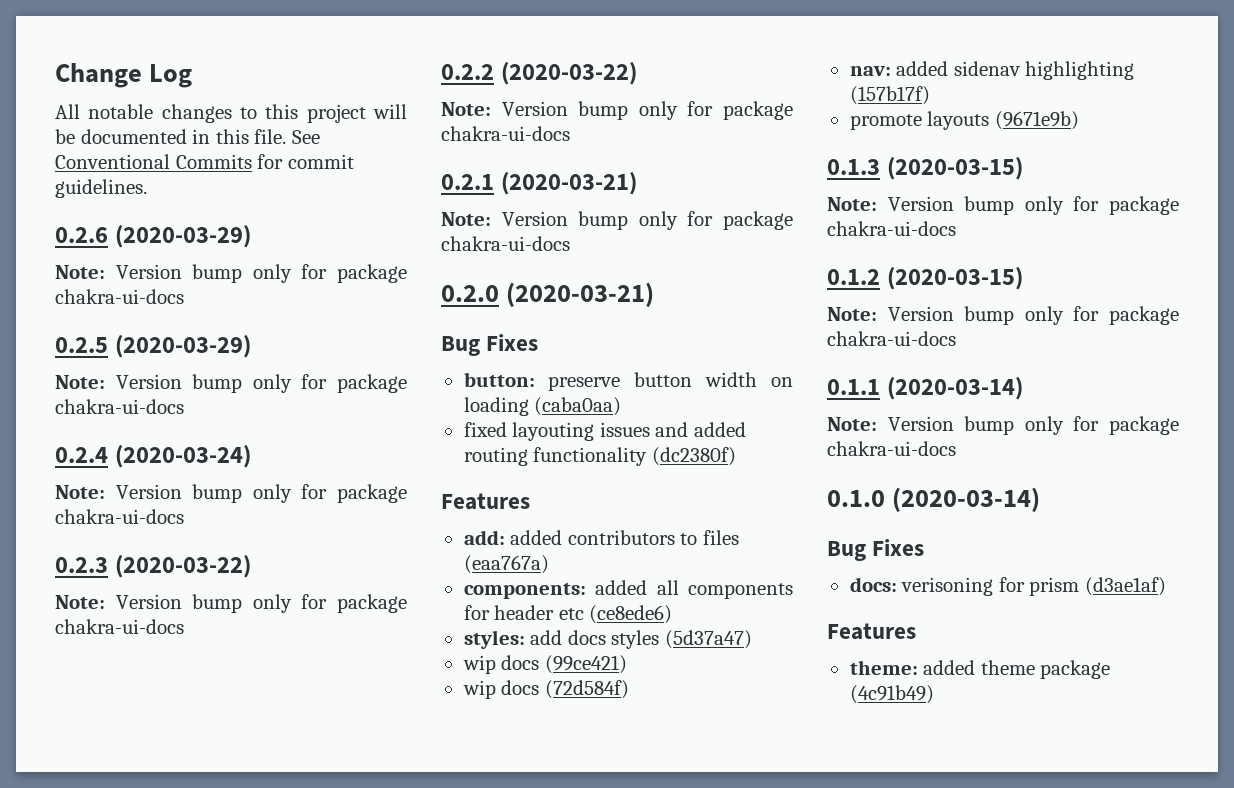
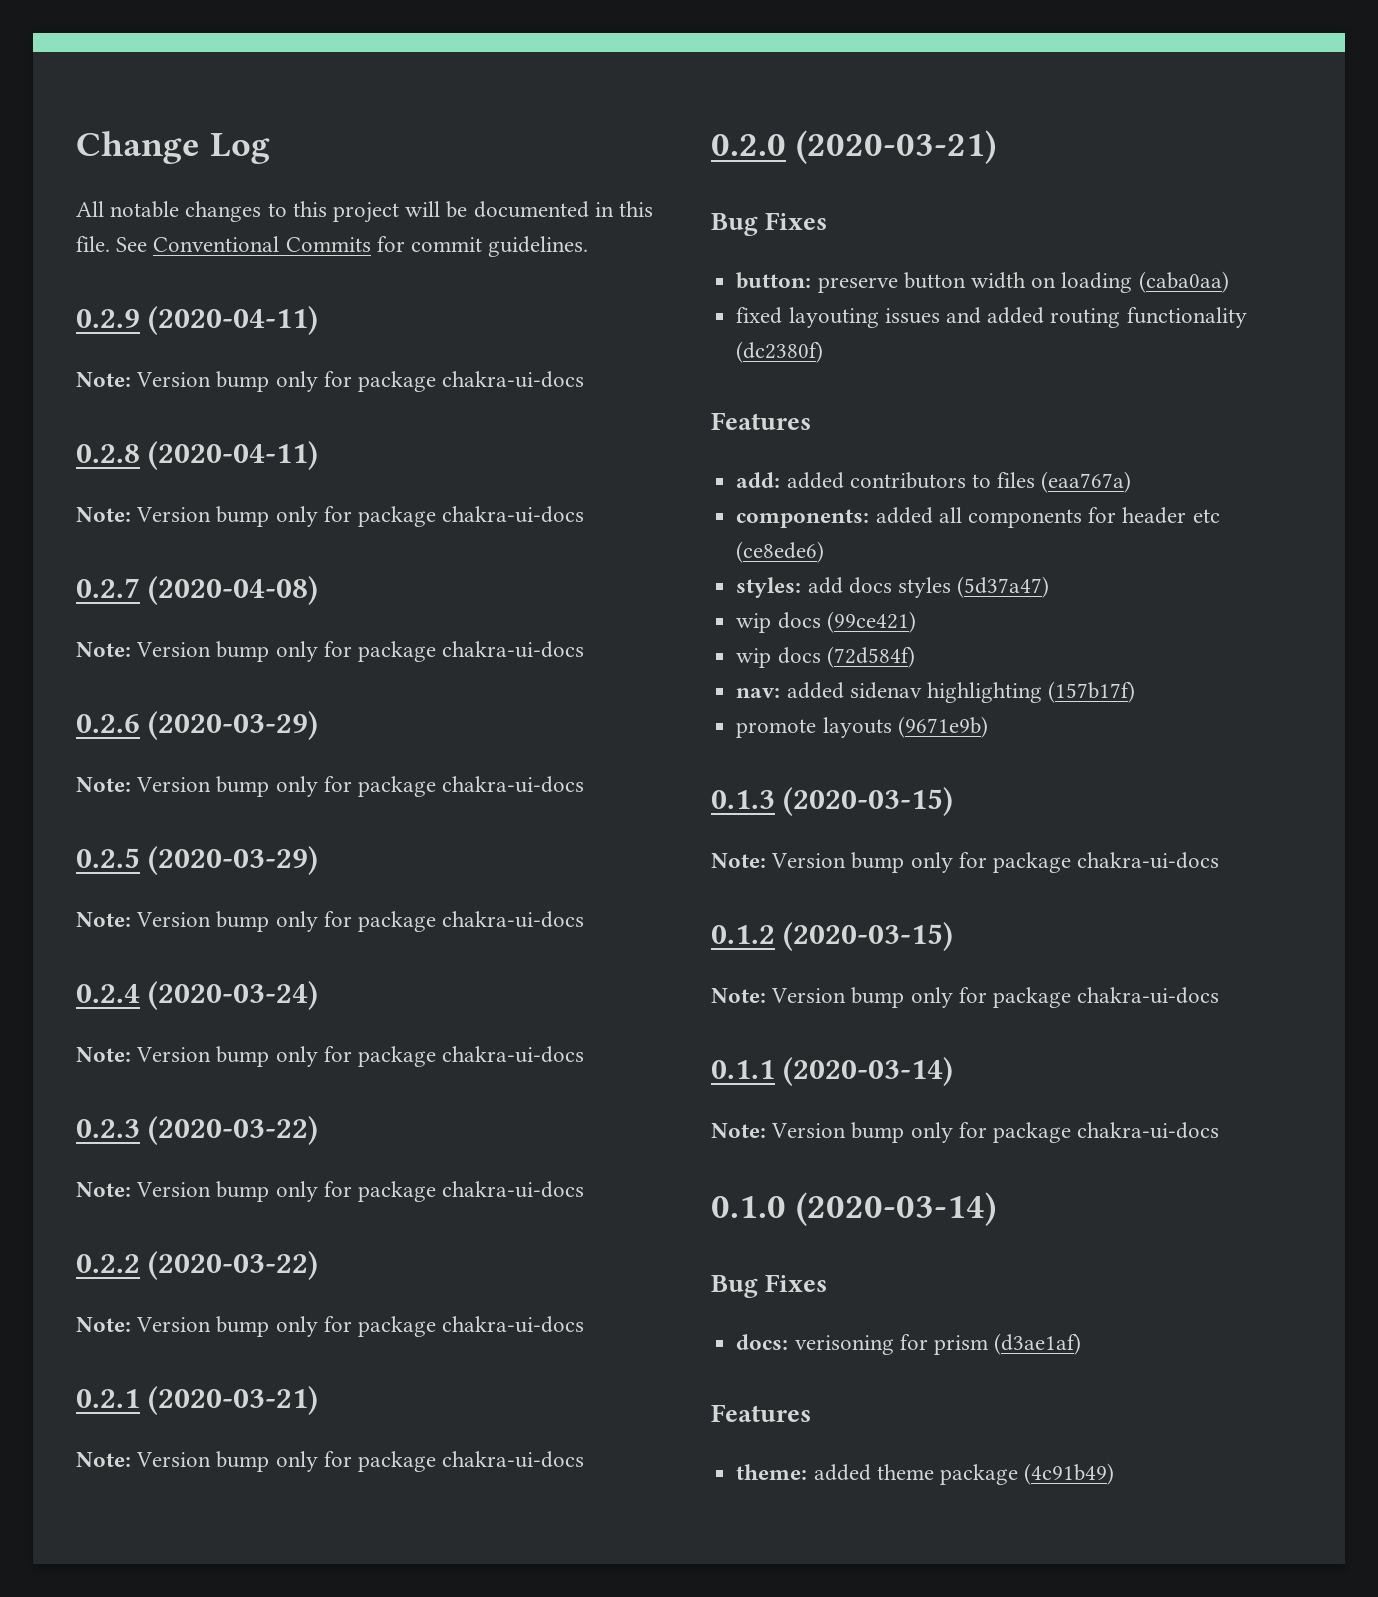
(147, 188) none -> [76,306,319,335] [76,371,585,392] [76,441,319,470] [76,506,585,527] [76,576,319,605] [76,641,585,662] // 0.2.9 (2020-04-11) // Note: Version bump only for package chakra-ui-docs // 0.2.8 (2020-04-11) // Note: Version bump only for package chakra-ui-docs // 0.2.7 (2020-04-08) // Note: Version bump only for package chakra-ui-docs

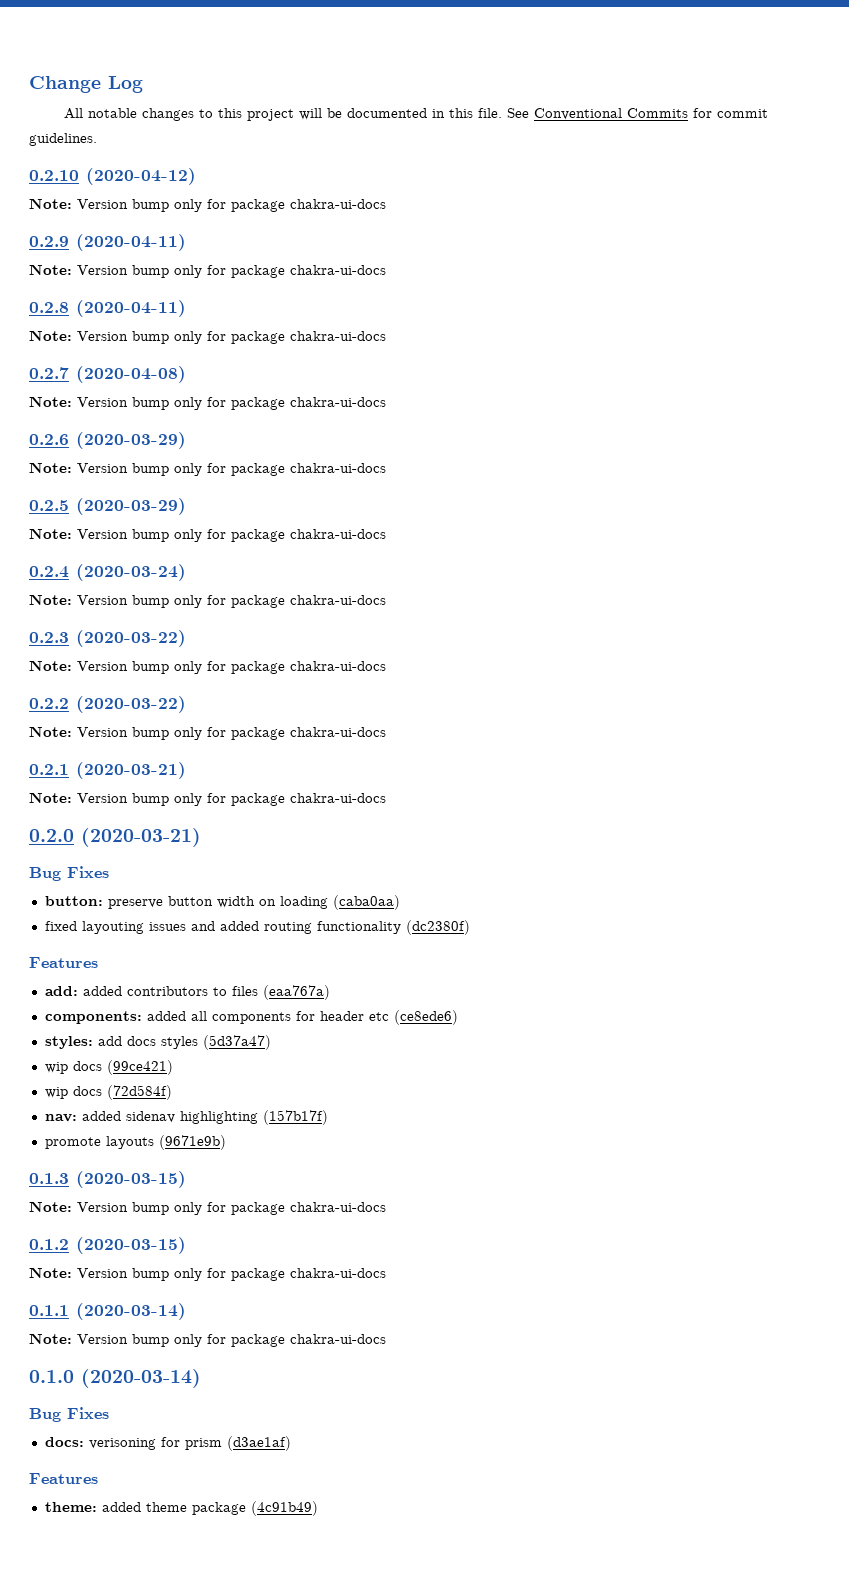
(589, 246) none -> [29,168,196,185] [29,198,386,212] // 0.2.10 (2020-04-12) // Note: Version bump only for package chakra-ui-docs

